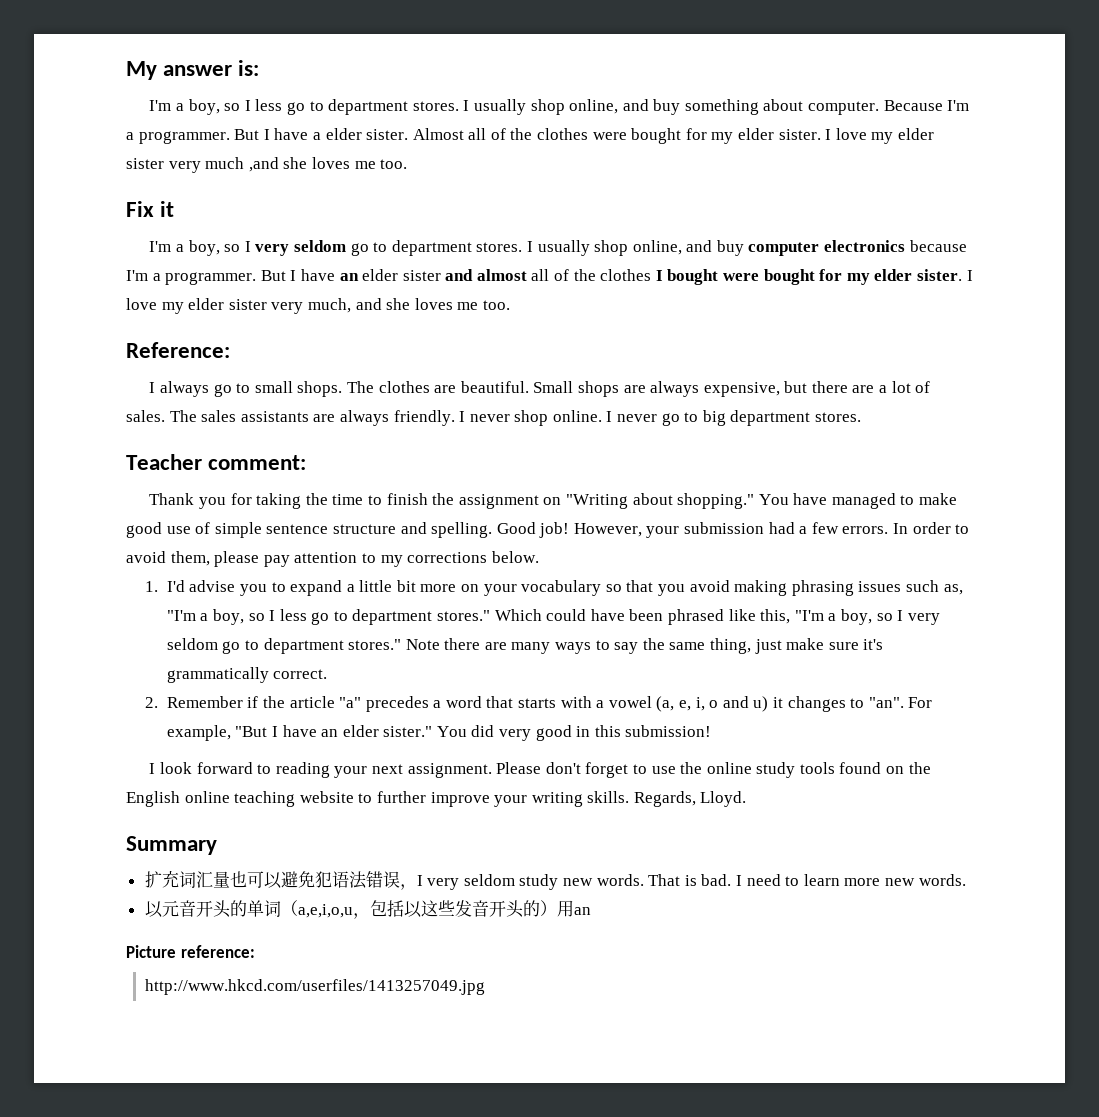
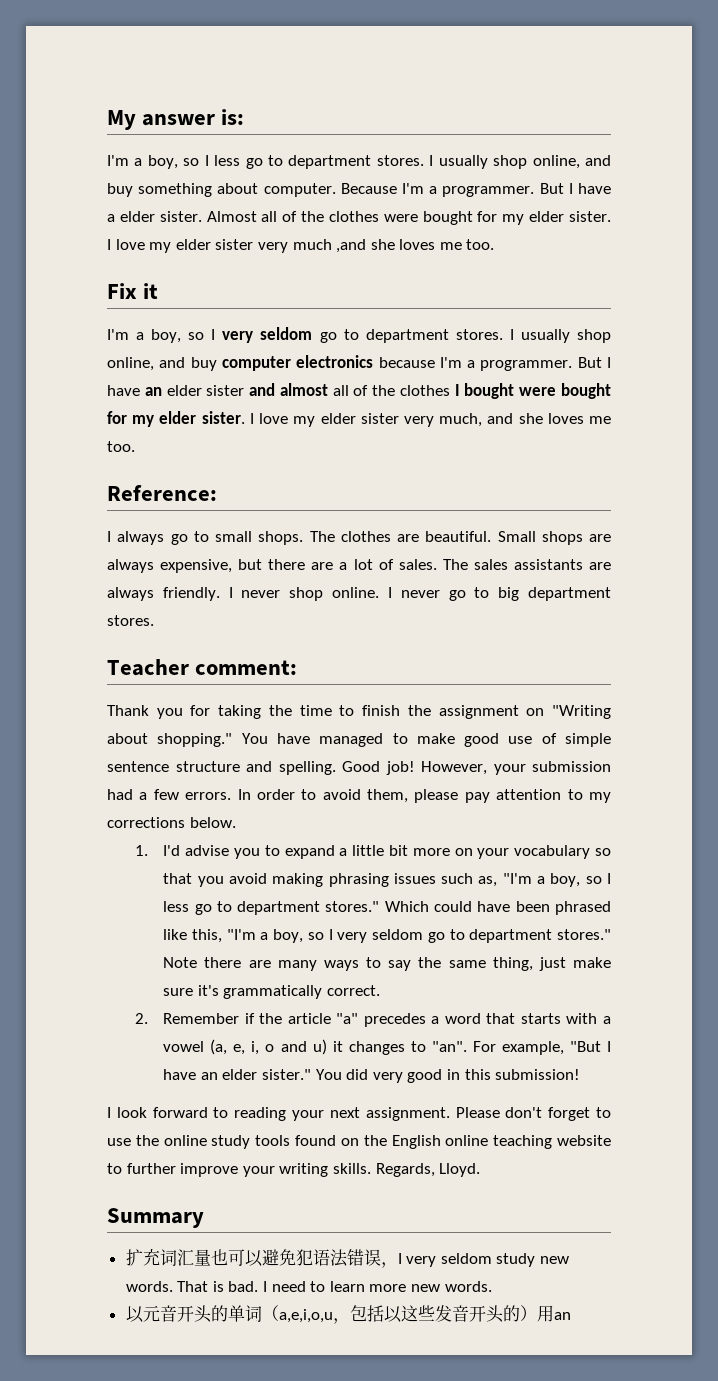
[126,945,255,958] [145,979,486,995] // Picture reference: // http://www.hkcd.com/userfiles/1413257049.jpg -> (571, 1316) none

